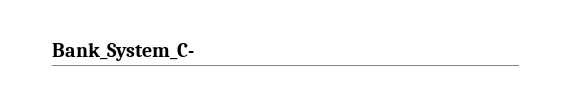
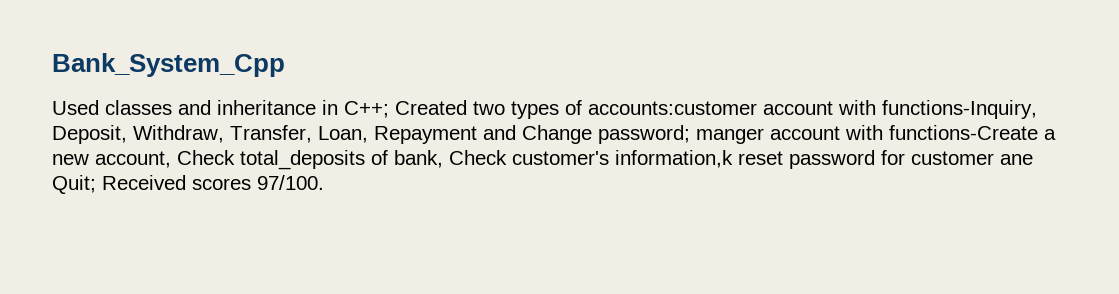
[52,42,194,61] Bank_System_C- -> [52,53,285,77] [52,100,1037,119] [52,125,1056,144] [52,150,1033,170] [52,175,324,194] Bank_System_Cpp // Used classes and inheritance in C++; Created two types of accounts:customer account with functions-Inquiry, Deposit, Withdraw, Transfer, Loan, Repayment and Change password; manger account with functions-Create a new account, Check total_deposits of bank, Check customer's information,k reset password for customer ane Quit; Received scores 97/100.

